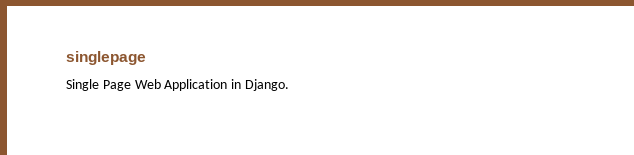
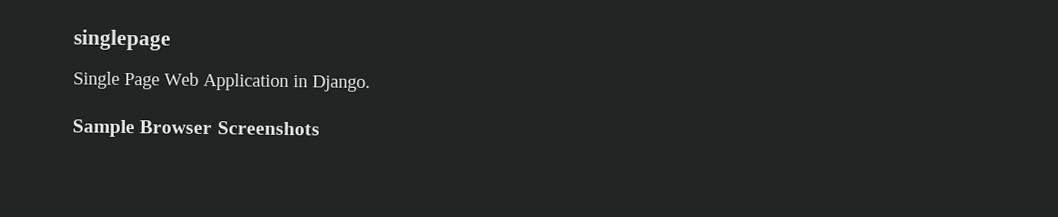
(289, 85) none -> [72,119,320,138] // Sample Browser Screenshots

